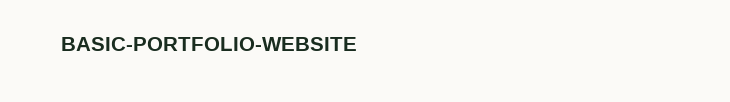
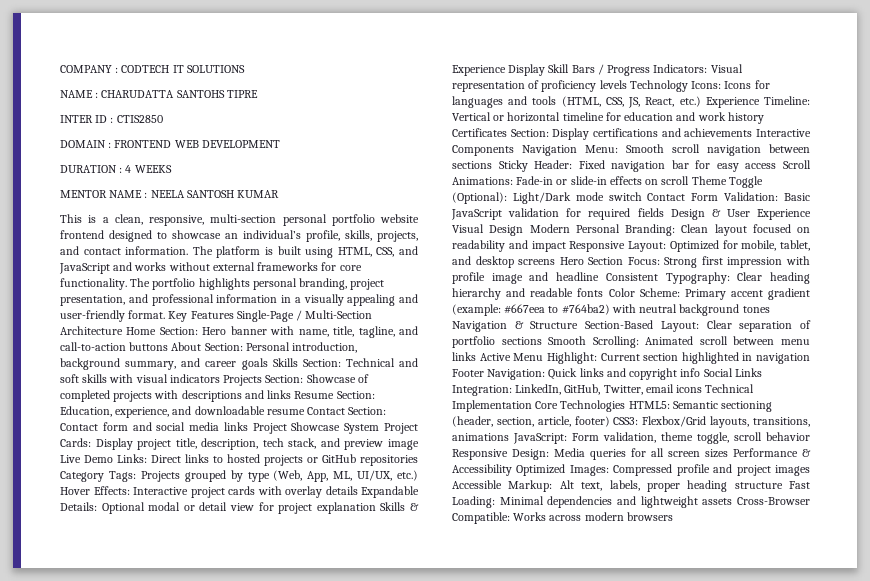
[61,37,357,51] BASIC-PORTFOLIO-WEBSITE -> [60,65,245,73] [60,90,258,98] [60,115,163,123] [60,140,280,148] [60,165,172,173] [60,190,280,198] [60,214,419,226] [60,230,418,242] [60,246,418,258] [59,262,362,274] [60,278,385,290] [60,294,418,306] [60,310,373,322] [60,326,418,338] [60,342,358,353] [60,358,418,370] [60,374,369,386] [60,390,375,402] [60,406,387,418] [60,422,418,434] [60,438,419,450] [60,454,418,466] [60,470,418,482] [60,486,419,498] [60,502,419,514] [452,64,743,76] [452,80,770,92] [452,96,810,108] [452,112,764,124] [452,128,811,140] [452,144,810,156] [452,160,811,172] [452,176,763,188] [452,192,810,204] [451,208,811,220] [452,224,810,236] [452,240,810,252] [452,256,810,268] [452,272,810,284] [452,288,810,300] [452,304,770,316] [452,320,811,332] [452,336,810,348] [452,352,810,364] [452,368,762,380] [452,384,755,396] [452,400,773,412] [452,416,810,428] [452,432,810,444] [452,448,811,460] [452,464,810,476] [452,480,810,492] [452,496,810,508] [452,512,673,524] COMPANY : CODTECH IT SOLUTIONS // NAME : CHARUDATTA SANTOHS TIPRE // INTER ID : CTIS2850 // DOMAIN : FRONTEND WEB DEVELOPMENT // DURATION : 4 WEEKS // MENTOR NAME : NEELA SANTOSH KUMAR // This is a clean, responsive, multi-section personal portfolio website frontend designed to showcase an individual’s profile, skills, projects, and contact information. The platform is built using HTML, CSS, and JavaScript and works without external frameworks for core functionality. The portfolio highlights personal branding, project presentation, and professional information in a visually appealing and user-friendly format. Key Features Single-Page / Multi-Section Architecture Home Section: Hero banner with name, title, tagline, and call-to-action buttons About Section: Personal introduction, background summary, and career goals Skills Section: Technical and soft skills with visual indicators Projects Section: Showcase of completed projects with descriptions and links Resume Section: Education, experience, and downloadable resume Contact Section: Contact form and social media links Project Showcase System Project Cards: Display project title, description, tech stack, and preview image Live Demo Links: Direct links to hosted projects or GitHub repositories Category Tags: Projects grouped by type (Web, App, ML, UI/UX, etc.) Hover Effects: Interactive project cards with overlay details Expandable Details: Optional modal or detail view for project explanation Skills & Experience Display Skill Bars / Progress Indicators: Visual representation of proficiency levels Technology Icons: Icons for languages and tools (HTML, CSS, JS, React, etc.) Experience Timeline: Vertical or horizontal timeline for education and work history Certificates Section: Display certifications and achievements Interactive Components Navigation Menu: Smooth scroll navigation between sections Sticky Header: Fixed navigation bar for easy access Scroll Animations: Fade-in or slide-in effects on scroll Theme Toggle (Optional): Light/Dark mode switch Contact Form Validation: Basic JavaScript validation for required fields Design & User Experience Visual Design Modern Personal Branding: Clean layout focused on readability and impact Responsive Layout: Optimized for mobile, tablet, and desktop screens Hero Section Focus: Strong first impression with profile image and headline Consistent Typography: Clear heading hierarchy and readable fonts Color Scheme: Primary accent gradient (example: #667eea to #764ba2) with neutral background tones Navigation & Structure Section-Based Layout: Clear separation of portfolio sections Smooth Scrolling: Animated scroll between menu links Active Menu Highlight: Current section highlighted in navigation Footer Navigation: Quick links and copyright info Social Links Integration: LinkedIn, GitHub, Twitter, email icons Technical Implementation Core Technologies HTML5: Semantic sectioning (header, section, article, footer) CSS3: Flexbox/Grid layouts, transitions, animations JavaScript: Form validation, theme toggle, scroll behavior Responsive Design: Media queries for all screen sizes Performance & Accessibility Optimized Images: Compressed profile and project images Accessible Markup: Alt text, labels, proper heading structure Fast Loading: Minimal dependencies and lightweight assets Cross-Browser Compatible: Works across modern browsers

